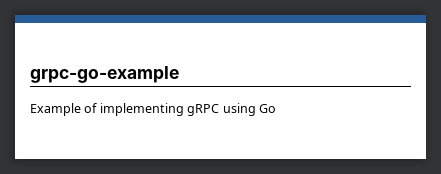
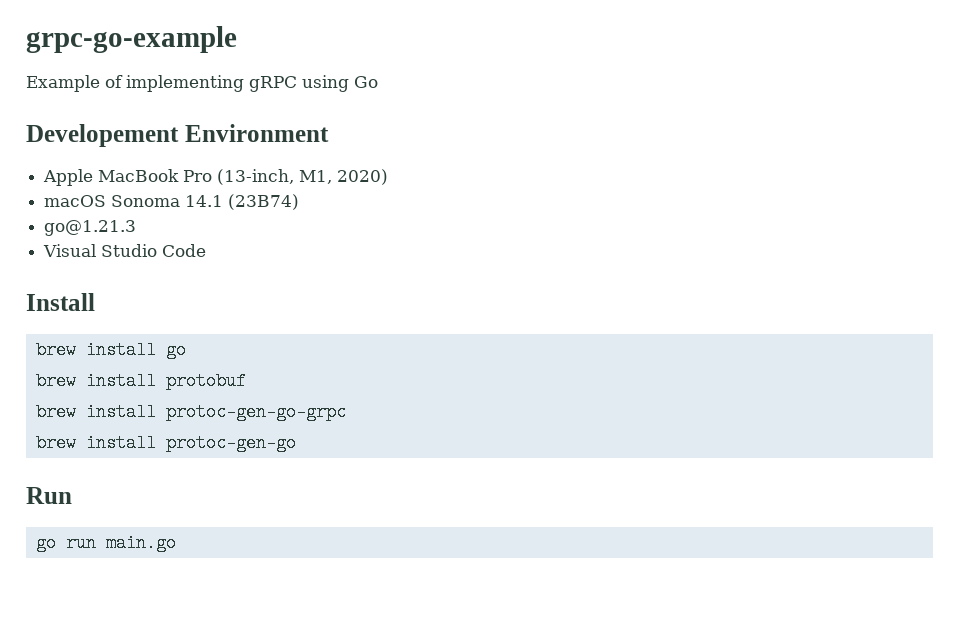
(276, 108) none -> [26,124,329,147] [43,169,389,186] [44,194,300,210] [44,220,137,236] [43,244,207,257] [26,293,95,311] [35,341,186,359] [35,372,246,390] [35,403,346,421] [35,434,296,452] [26,487,72,504] [35,534,176,552] // Developement Environment // Apple MacBook Pro (13-inch, M1, 2020) // macOS Sonoma 14.1 (23B74) // go@1.21.3 // Visual Studio Code // Install // brew install go // brew install protobuf // brew install protoc-gen-go-grpc // brew install protoc-gen-go // Run // go run main.go

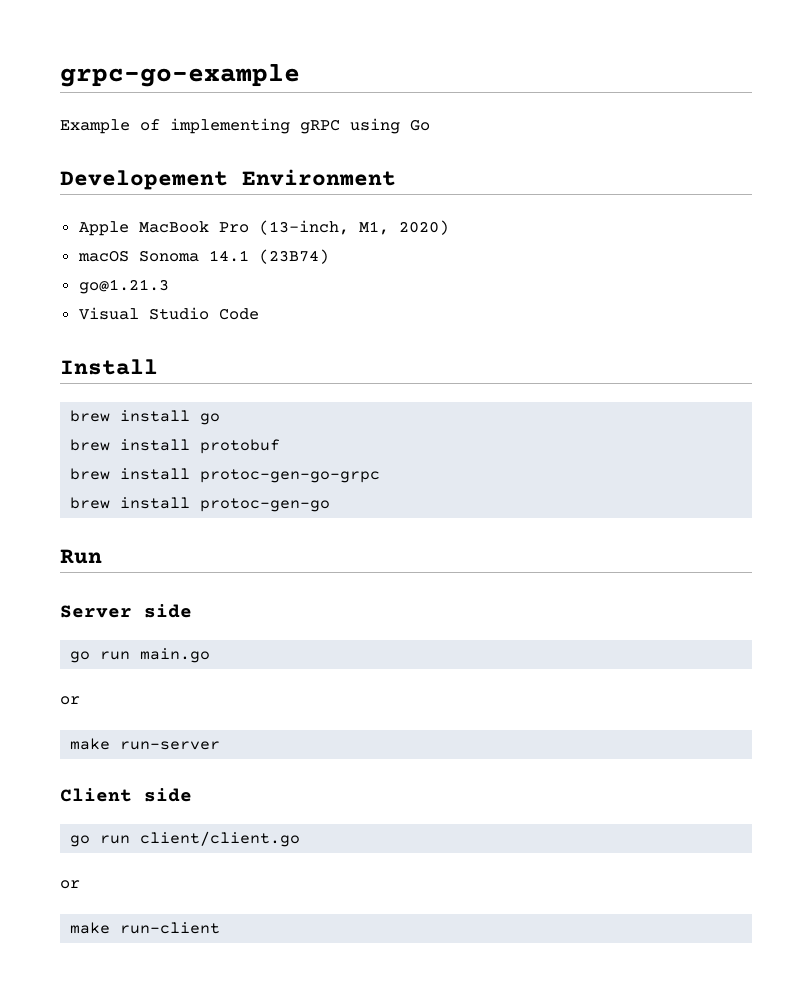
(72, 495) none -> [60,604,192,618] // Server side
(176, 543) none -> [60,696,80,705] [70,738,221,750] [60,788,192,802] [70,831,301,847] [60,880,80,889] [70,922,221,934] // or // make run-server // Client side // go run client/client.go // or // make run-client

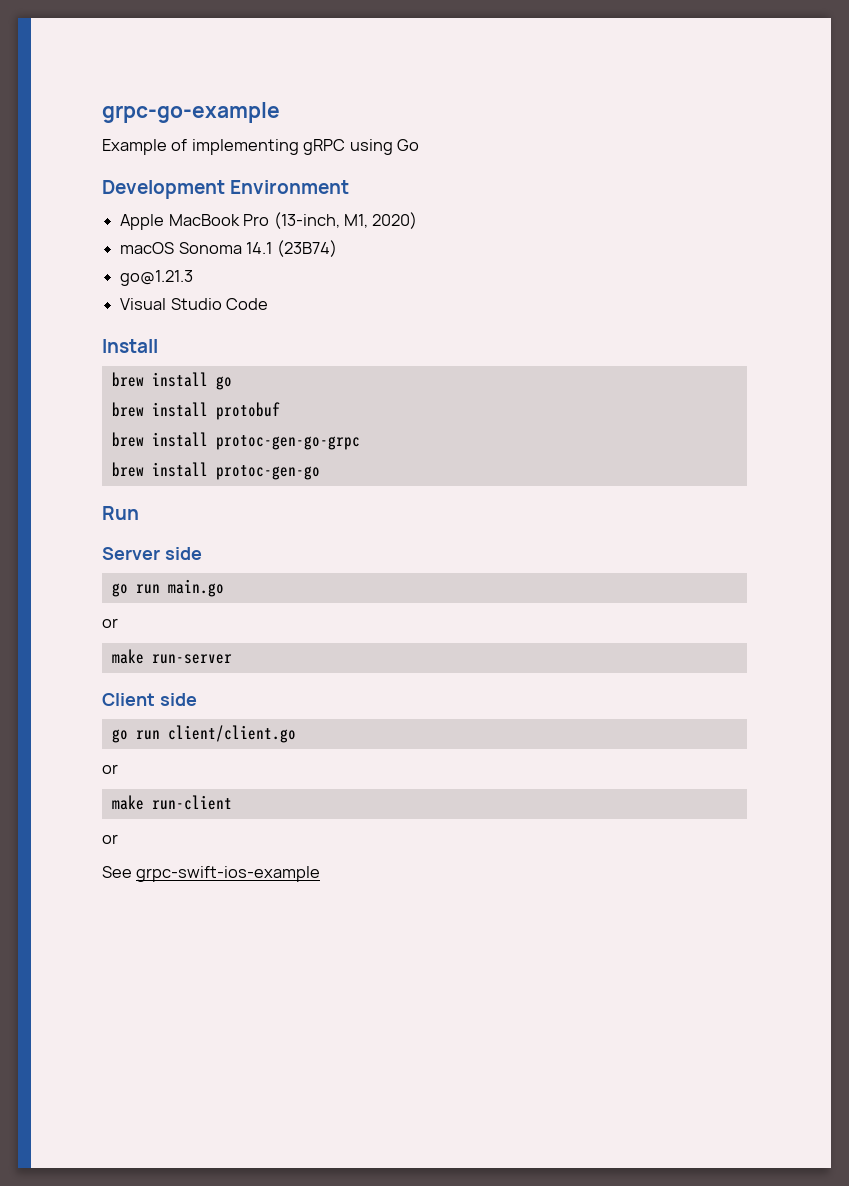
[60,170,228,190] Developement -> [102,180,225,199] Development
(221, 928) none -> [102,834,118,844] [102,866,321,882] // or // See grpc-swift-ios-example

